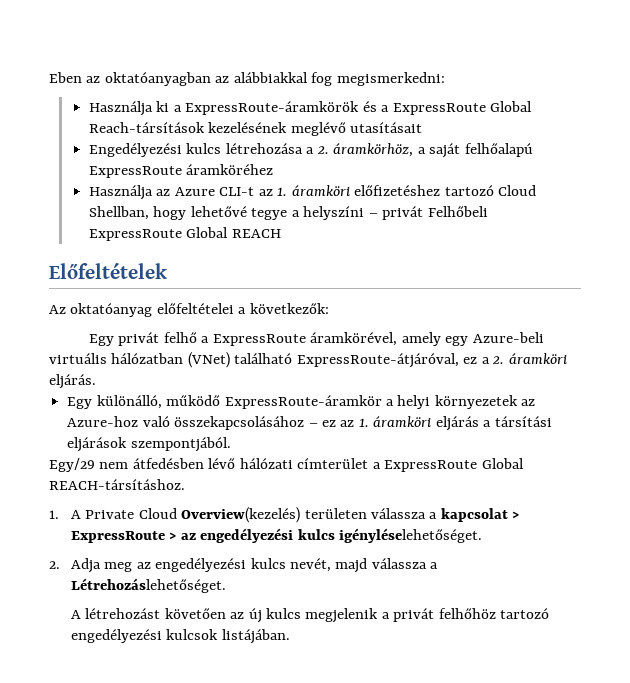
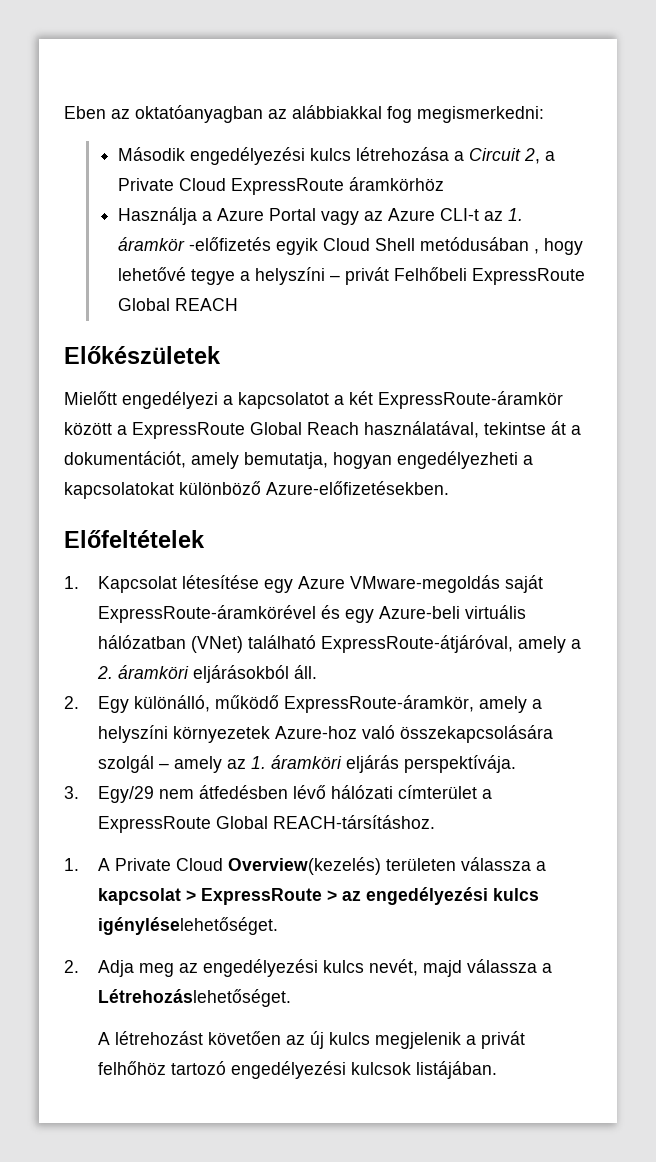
[88,101,533,116] [88,122,423,136] [88,143,533,158] [88,164,274,178] [88,185,153,200] Használja ki a ExpressRoute-áramkörök és a ExpressRoute Global Reach-társítások kezelésének meglévő utasításait // Engedélyezési kulcs létrehozása a 2. áramkörhöz, a saját felhőalapú ExpressRoute áramköréhez // Használja -> [117,147,555,165] [117,177,444,195] [117,207,359,225] Második engedélyezési kulcs létrehozása a Circuit 2, a Private Cloud ExpressRoute áramkörhöz // Használja a Azure Portal vagy
[291,185,537,196] [88,206,149,220] áramköri előfizetéshez tartozó Cloud Shellban, -> [117,237,539,255] áramkör -előfizetés egyik Cloud Shell metódusában ,
[49,263,168,279] [49,303,329,317] [88,332,441,346] Előfeltételek // Az oktatóanyag előfeltételei a következők: // Egy privát felhő a ExpressRoute áramkörével, amely -> [64,346,221,364] [64,391,563,409] [64,421,581,439] [64,451,533,469] [64,481,449,499] [64,530,205,548] [64,575,544,593] [98,605,341,623] Előkészületek // Mielőtt engedélyezi a kapcsolatot a két ExpressRoute-áramkör között a ExpressRoute Global Reach használatával, tekintse át a dokumentációt, amely bemutatja, hogyan engedélyezheti a kapcsolatokat különböző Azure-előfizetésekben. // Előfeltételek // 1. Kapcsolat létesítése egy Azure VMware-megoldás saját ExpressRoute-áramkörével és
[463,357,478,364] ez -> [518,636,567,653] amely
[49,374,96,389] [67,395,536,409] [67,416,552,431] [67,437,231,452] eljárás. // Egy különálló, működő ExpressRoute-áramkör a helyi környezetek az Azure-hoz való összekapcsolásához – ez az 1. áramköri eljárás a társítási eljárások szempontjából. // -> [193,665,318,683] [64,695,543,713] [98,725,554,743] [98,755,517,773] [64,786,79,799] eljárásokból áll. // 2. Egy különálló, működő ExpressRoute-áramkör, amely a helyszíni környezetek Azure-hoz való összekapcsolására szolgál – amely az 1. áramköri eljárás perspektívája. // 3.

